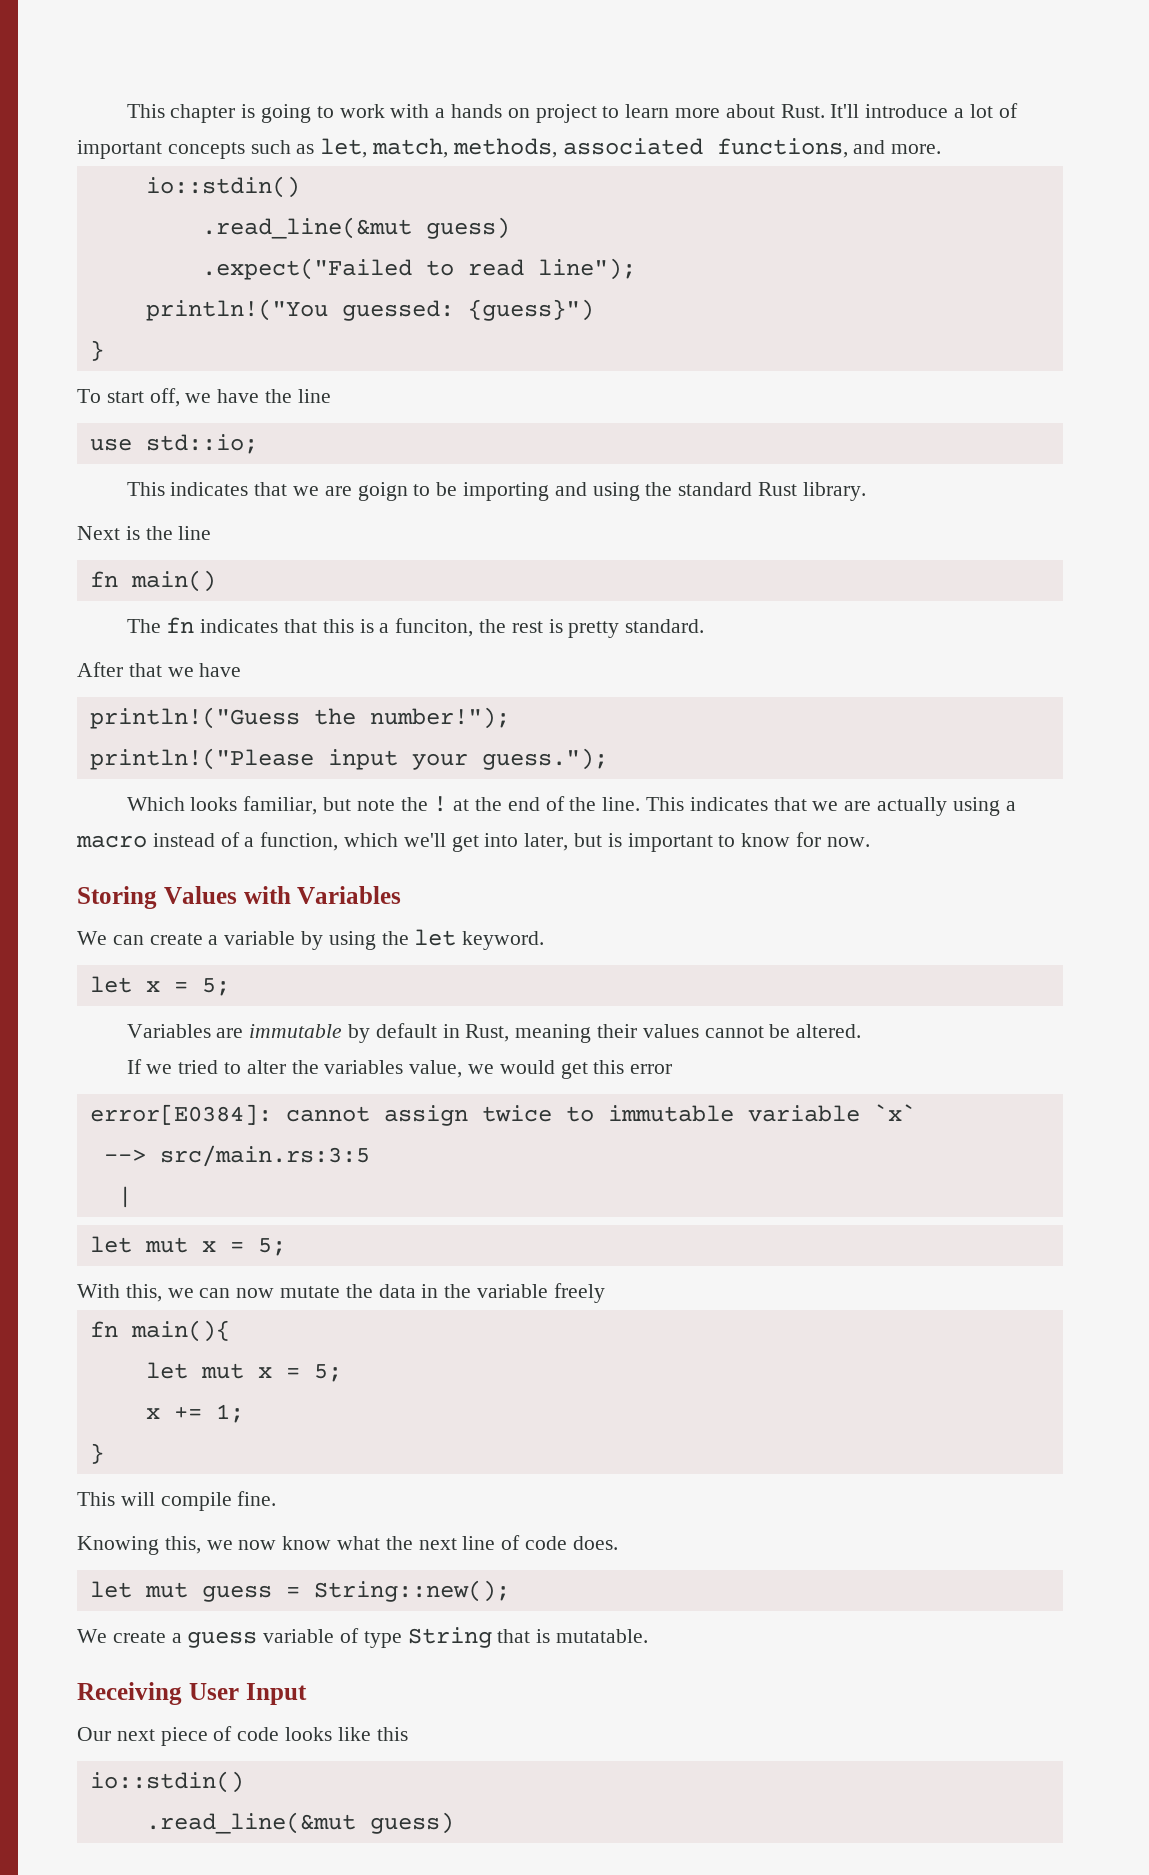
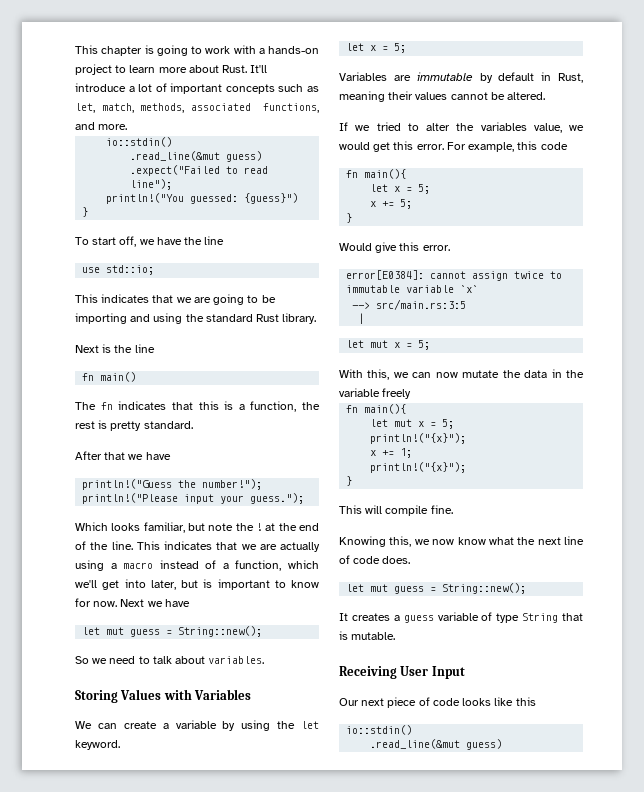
[451,104,530,118] hands on -> [268,46,319,54] hands-on
[357,482,408,501] goign -> [213,294,245,305] going
[395,618,474,637] funciton, -> [250,401,297,412] function,
(870, 842) none -> [120,599,190,607] [82,626,263,637] [75,656,265,664] Next we have // let mut guess = String::new(); // So we need to talk about variables.
[630,1064,673,1074] error -> [416,141,568,152] [346,169,407,179] [370,184,431,194] [370,199,413,209] [346,213,353,223] [339,242,450,253] error. For example, this code // fn main(){ // let x = 5; // x += 5; // } // Would give this error.
(342, 1373) none -> [370,433,467,444] // println!("{x}");
(244, 1413) none -> [370,462,467,473] // println!("{x}");
[77,1629,166,1643] We create -> [339,613,390,621] It creates
[556,1629,649,1643] mutatable. -> [351,632,396,640] mutable.

